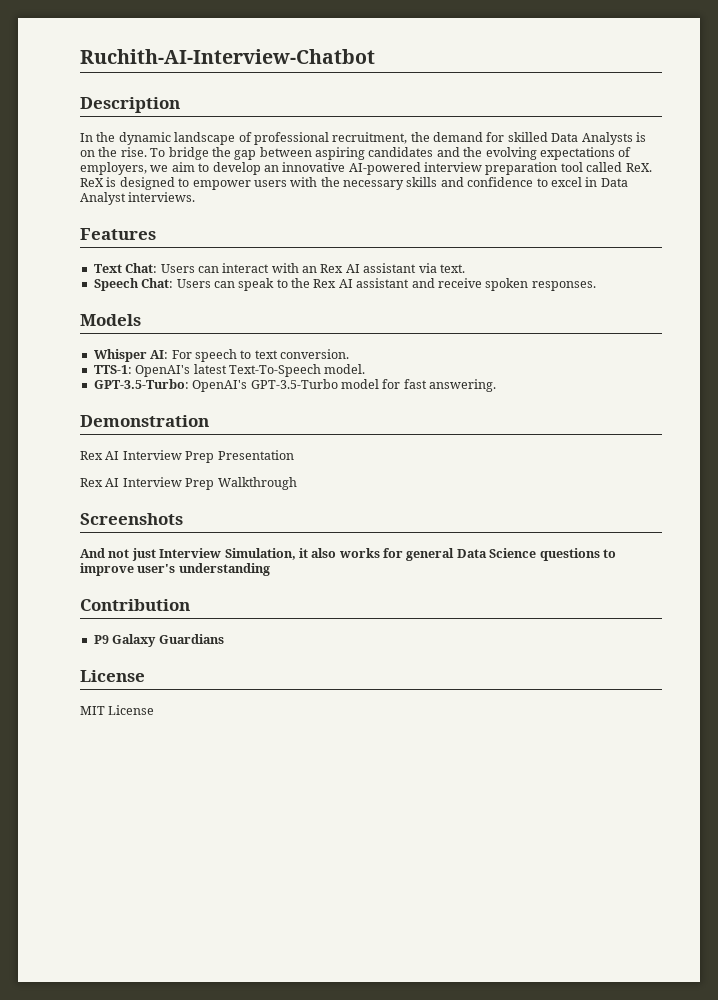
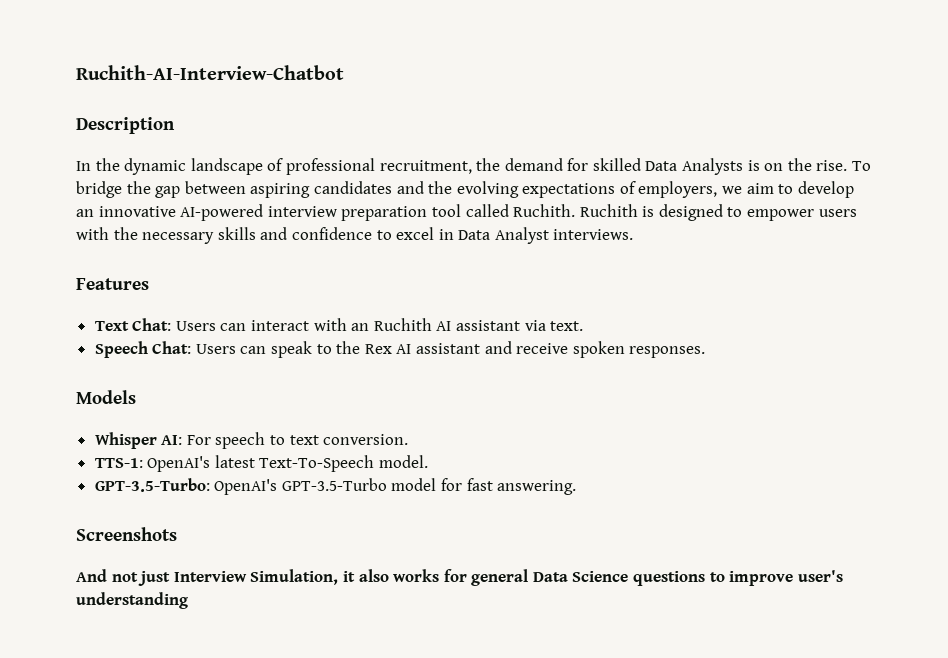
[625,163,652,172] [80,178,104,187] ReX. ReX -> [513,204,638,217] Ruchith. Ruchith
[320,264,344,273] Rex -> [373,318,432,331] Ruchith
[80,415,209,427] [80,450,294,463] [80,477,297,490] // Demonstration // Rex AI Interview Prep Presentation // Rex AI Interview Prep Walkthrough -> (577, 487) none
[80,599,190,611] [93,634,224,647] [80,670,145,682] [80,705,155,715] // Contribution // P9 Galaxy Guardians // License // MIT License -> (188, 600) none

